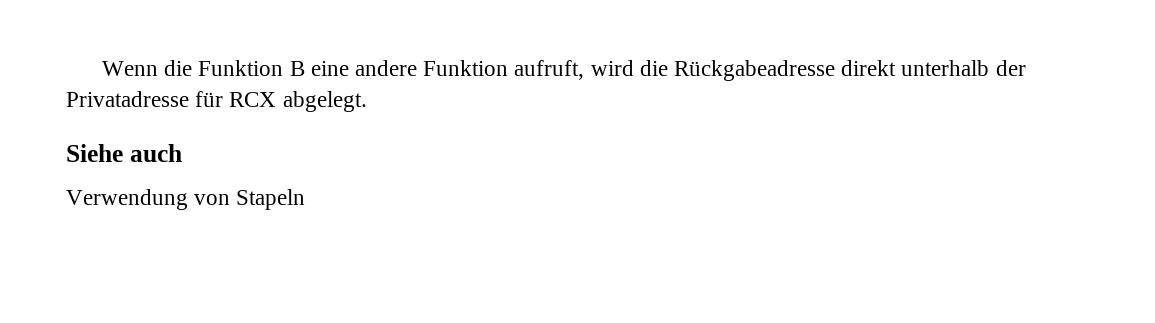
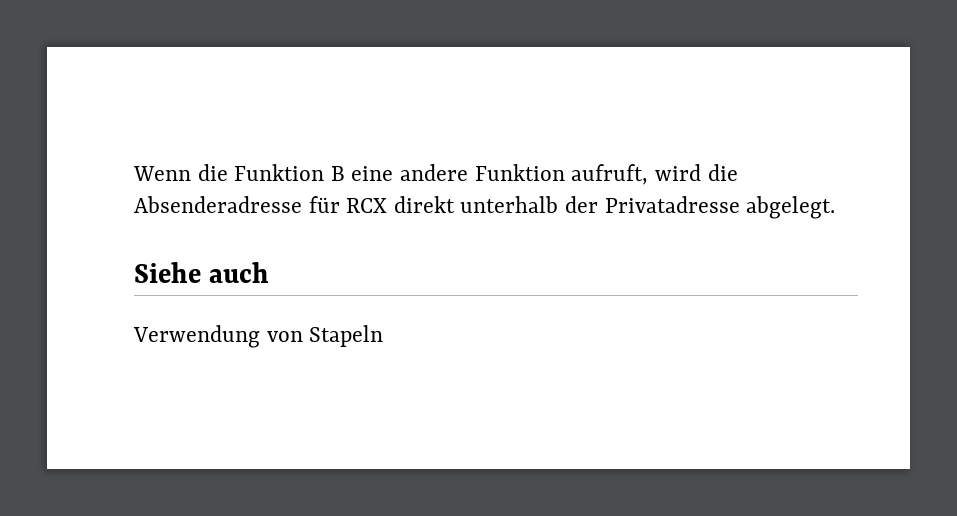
[674,60,836,81] Rückgabeadresse -> [134,196,388,213] Absenderadresse für RCX
[195,91,277,107] für RCX -> (740, 204) none

